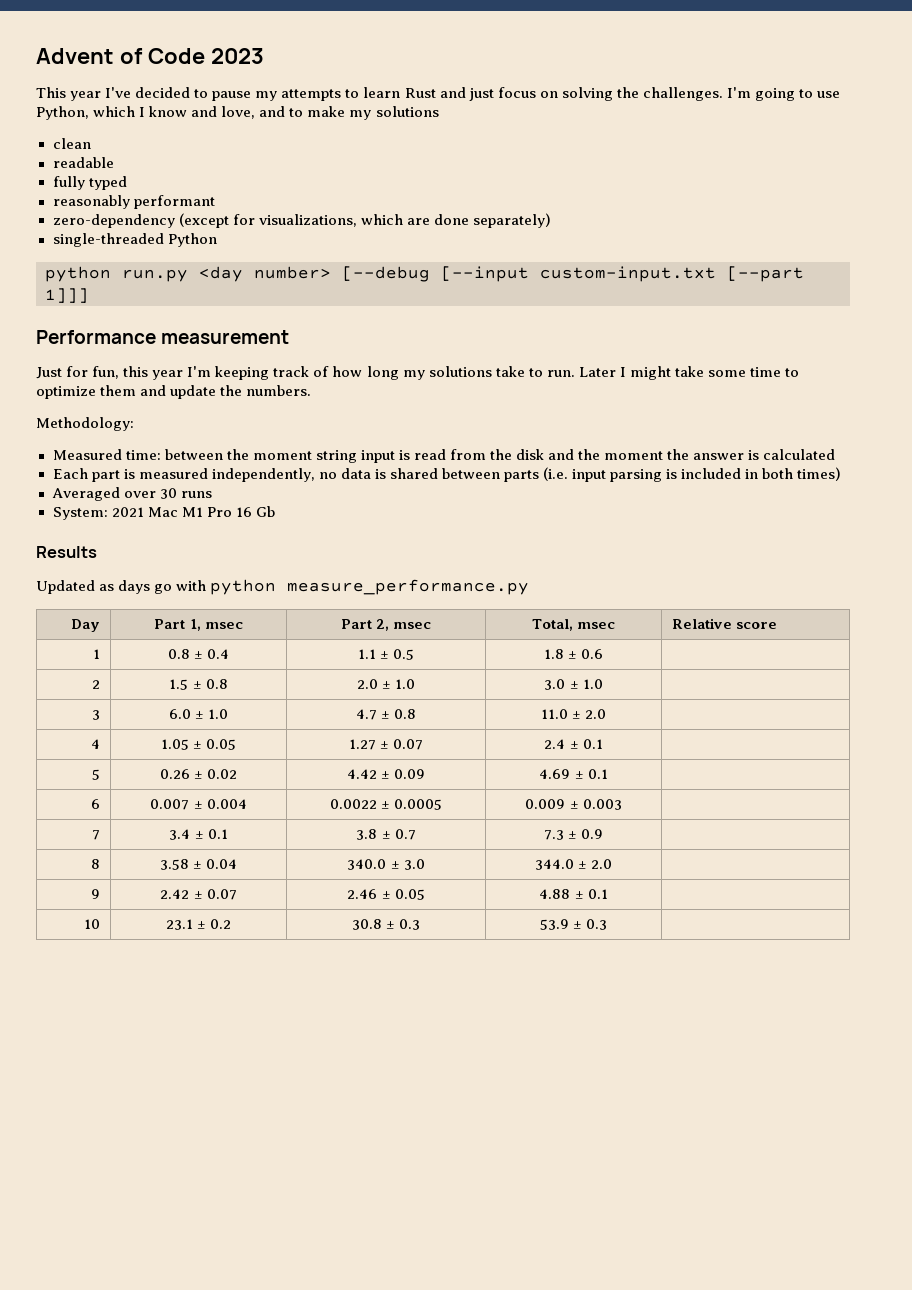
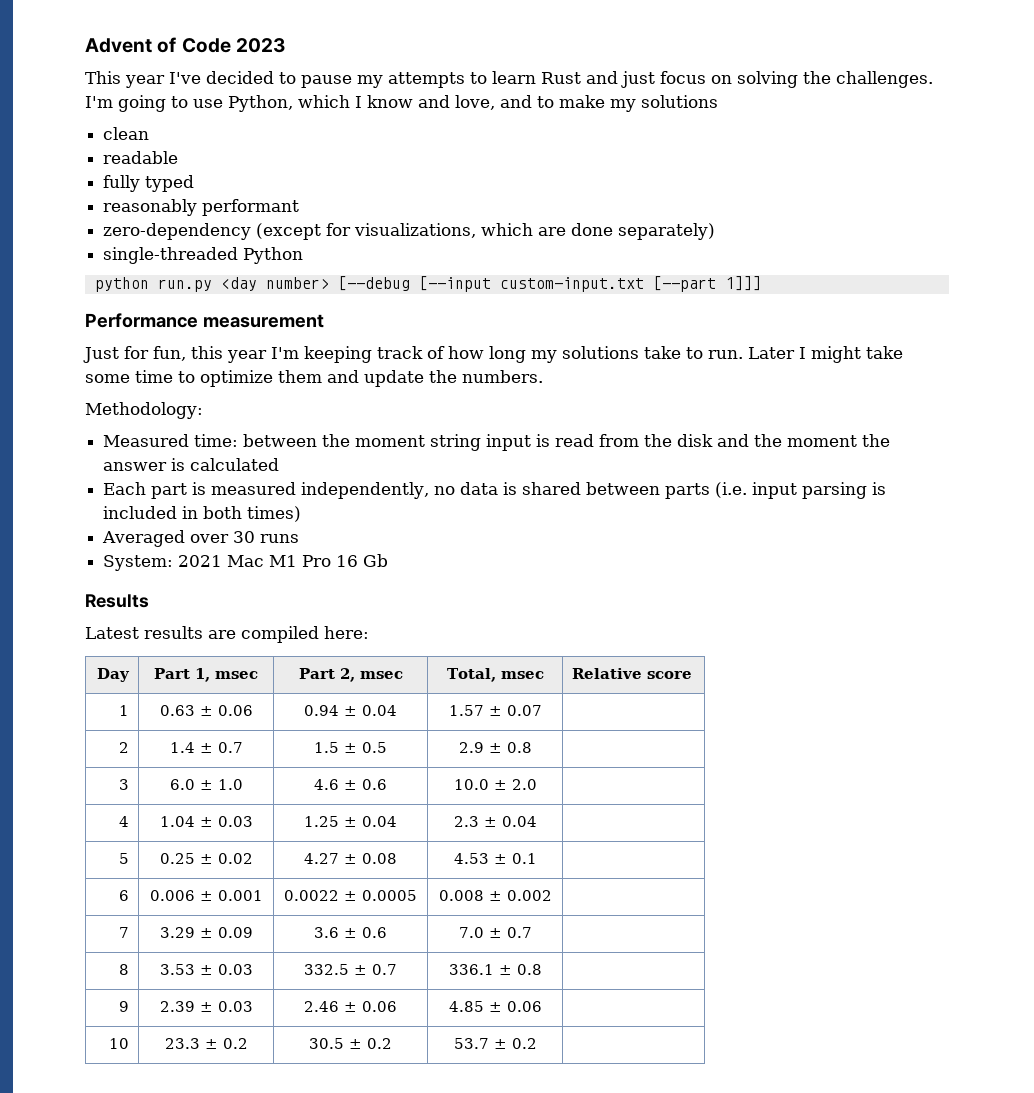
[36,579,530,595] Updated as days go with python measure_performance.py -> [85,626,369,643] Latest results are compiled here:
[167,649,230,659] [357,649,415,660] [543,649,604,659] [92,680,101,689] [169,679,228,690] [356,679,416,689] [544,679,603,690] 0.8 ± 0.4 | 1.1 ± 0.5 | 1.8 ± 0.6 | // 2 | 1.5 ± 0.8 | 2.0 ± 1.0 | 3.0 ± 1.0 -> [159,705,253,716] [304,705,397,716] [448,705,542,716] [118,742,129,753] [169,742,243,753] [314,742,387,753] [458,742,532,753] 0.63 ± 0.06 | 0.94 ± 0.04 | 1.57 ± 0.07 | // 2 | 1.4 ± 0.7 | 1.5 ± 0.5 | 2.9 ± 0.8
[355,709,417,720] [540,709,568,719] 4.7 ± 0.8 | 11.0 -> [314,779,387,790] [453,779,489,790] 4.6 ± 0.6 | 10.0
[160,739,237,750] [348,739,424,750] [544,739,603,749] 1.05 ± 0.05 | 1.27 ± 0.07 | 2.4 ± 0.1 -> [159,816,253,827] [304,816,397,827] [453,816,537,827] 1.04 ± 0.03 | 1.25 ± 0.04 | 2.3 ± 0.04
[159,769,190,779] 0.26 -> [159,853,195,864] 0.25
[346,769,426,779] [539,769,571,779] 4.42 ± 0.09 | 4.69 -> [304,853,397,864] [453,853,489,864] 4.27 ± 0.08 | 4.53
[150,799,247,810] 0.007 ± 0.004 -> [149,890,263,901] 0.006 ± 0.001
[525,799,622,810] [92,830,101,840] [169,829,228,840] [356,829,416,840] [543,829,604,840] [91,859,101,869] [159,859,238,870] [347,859,425,870] [534,859,613,870] [91,889,101,899] [160,889,237,900] [347,889,425,900] [539,889,608,899] 0.009 ± 0.003 | // 7 | 3.4 ± 0.1 | 3.8 ± 0.7 | 7.3 ± 0.9 | // 8 | 3.58 ± 0.04 | 340.0 ± 3.0 | 344.0 ± 2.0 | // 9 | 2.42 ± 0.07 | 2.46 ± 0.05 | 4.88 ± 0.1 -> [438,890,552,901] [118,927,129,938] [159,927,253,938] [314,927,387,938] [458,927,532,938] [118,964,129,975] [159,964,253,975] [304,964,397,975] [448,964,542,975] [118,1001,129,1012] [159,1001,253,1012] [304,1001,397,1012] [448,1001,542,1012] 0.008 ± 0.002 | // 7 | 3.29 ± 0.09 | 3.6 ± 0.6 | 7.0 ± 0.7 | // 8 | 3.53 ± 0.03 | 332.5 ± 0.7 | 336.1 ± 0.8 | // 9 | 2.39 ± 0.03 | 2.46 ± 0.06 | 4.85 ± 0.06
[165,919,232,930] [351,919,421,930] [539,919,608,930] 23.1 ± 0.2 | 30.8 ± 0.3 | 53.9 ± 0.3 -> [164,1038,248,1049] [309,1038,392,1049] [453,1038,537,1049] 23.3 ± 0.2 | 30.5 ± 0.2 | 53.7 ± 0.2

